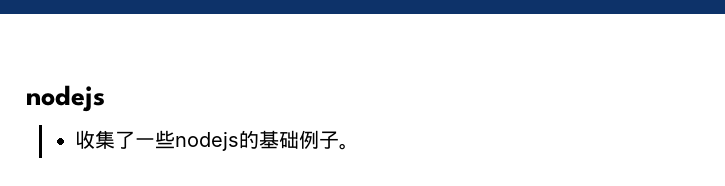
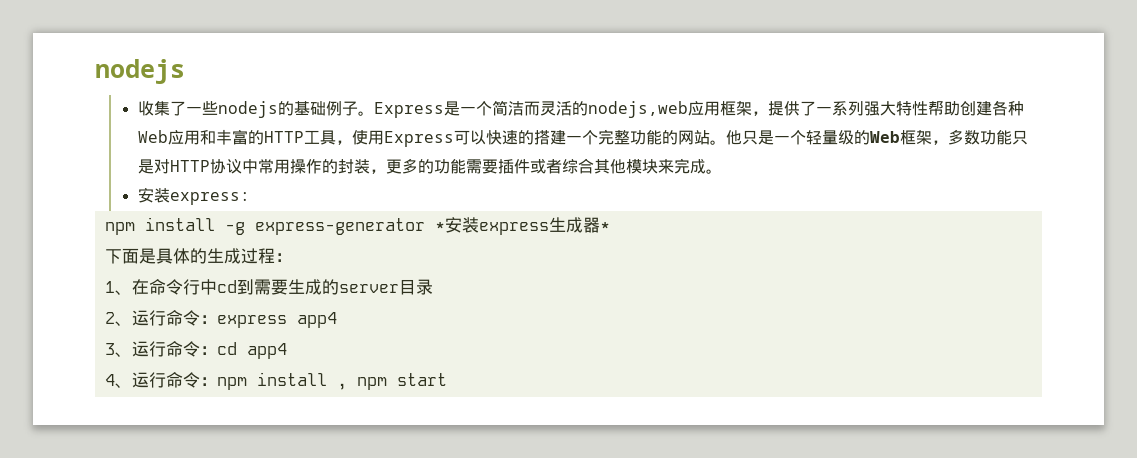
(359, 146) none -> [373,100,1024,118] [137,129,1028,147] [137,158,722,174] [137,187,250,205] [104,217,610,235] [104,248,292,264] [104,279,433,295] [104,310,337,328] [104,341,287,359] [104,372,447,390] Express是一个简洁而灵活的nodejs,web应用框架，提供了一系列强大特性帮助创建各种Web应用和丰富的HTTP工具，使用Express可以快速的搭建一个完整功能的网站。他只是一个轻量级的Web框架，多数功能只是对HTTP协议中常用操作的封装，更多的功能需要插件或者综合其他模块来完成。 // 安装express: // npm install -g express-generator *安装express生成器* // 下面是具体的生成过程： // 1、在命令行中cd到需要生成的server目录 // 2、运行命令：express app4 // 3、运行命令：cd app4 // 4、运行命令：npm install , npm start

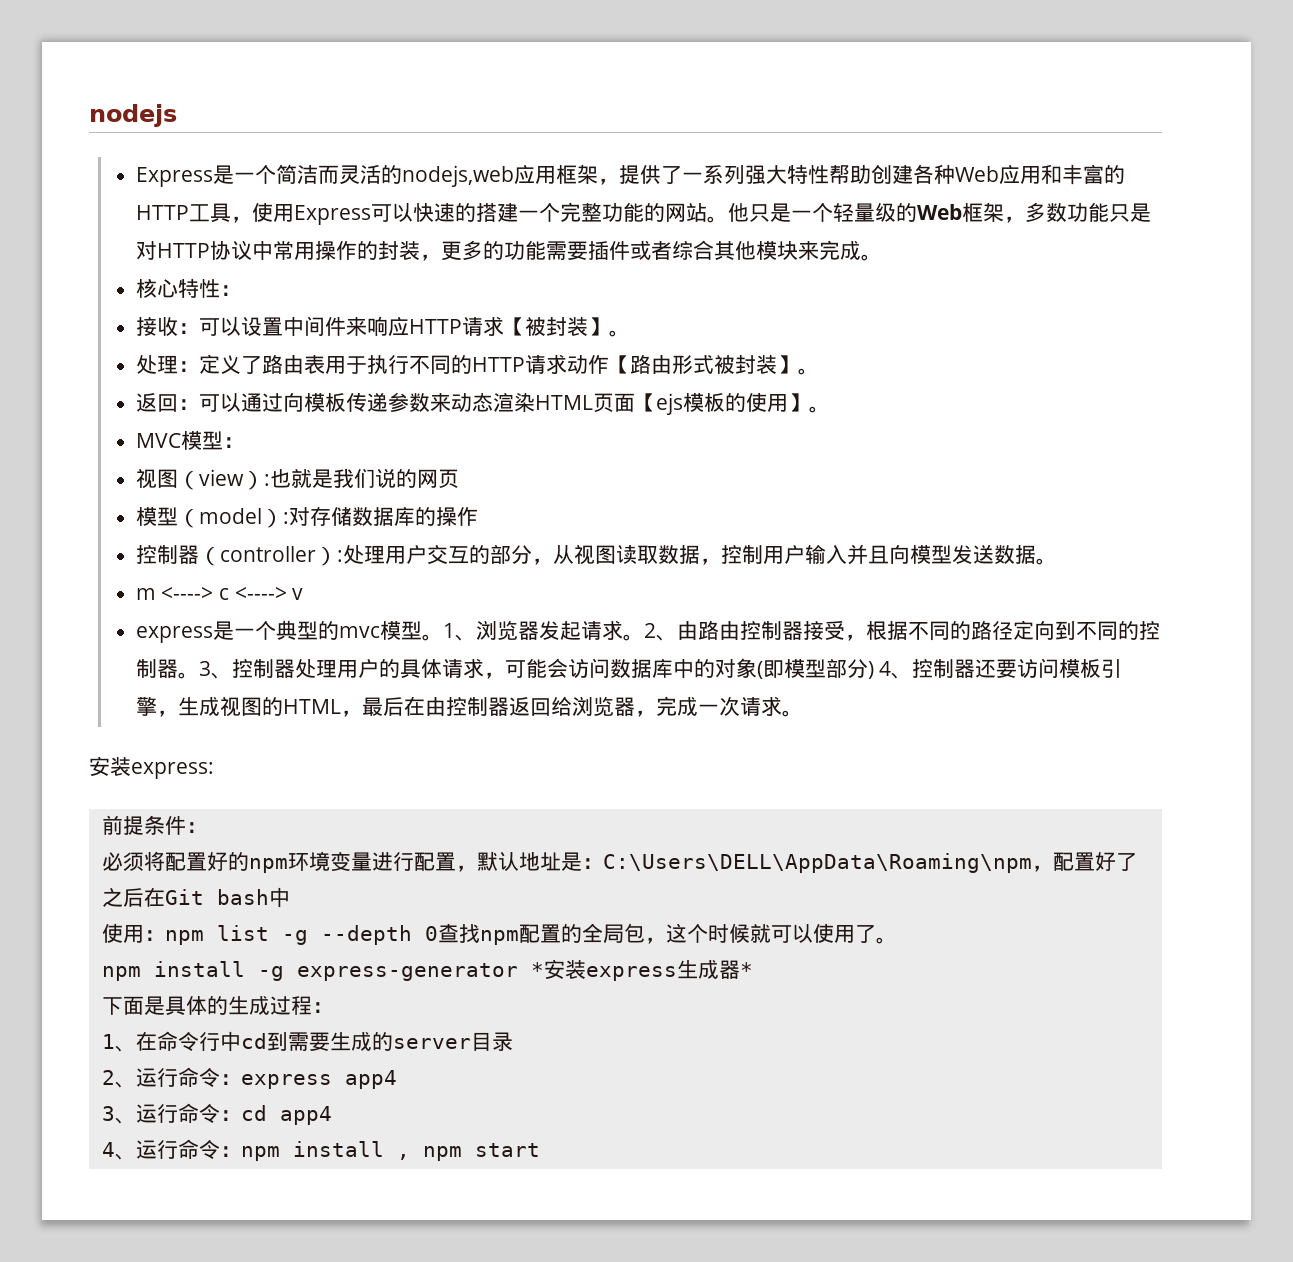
[137,101,374,118] 收集了一些nodejs的基础例子。 -> (177, 115) none
[137,187,250,205] 安装express: -> [135,278,241,298] [135,316,630,337] [135,354,819,375] [135,392,830,415] [135,431,244,450] [135,468,459,490] [135,506,478,528] [135,544,1057,566] [135,587,304,600] [135,620,1160,643] [135,658,1123,679] [135,696,803,717] [89,756,214,779] [101,815,207,835] [101,851,1137,873] [101,887,290,908] [101,923,897,945] 核心特性： // 接收：可以设置中间件来响应HTTP请求【被封装】。 // 处理：定义了路由表用于执行不同的HTTP请求动作【路由形式被封装】。 // 返回：可以通过向模板传递参数来动态渲染HTML页面【ejs模板的使用】。 // MVC模型： // 视图（view）:也就是我们说的网页 // 模型（model）:对存储数据库的操作 // 控制器（controller）:处理用户交互的部分，从视图读取数据，控制用户输入并且向模型发送数据。 // m <----> c <----> v // express是一个典型的mvc模型。1、浏览器发起请求。2、由路由控制器接受，根据不同的路径定向到不同的控制器。3、控制器处理用户的具体请求，可能会访问数据库中的对象(即模型部分) 4、控制器还要访问模板引擎，生成视图的HTML，最后在由控制器返回给浏览器，完成一次请求。 // 安装express: // 前提条件： // 必须将配置好的npm环境变量进行配置，默认地址是：C:\Users\DELL\AppData\Roaming\npm，配置好了之后在Git bash中 // 使用：npm list -g --depth 0查找npm配置的全局包，这个时候就可以使用了。

